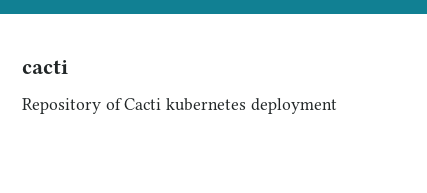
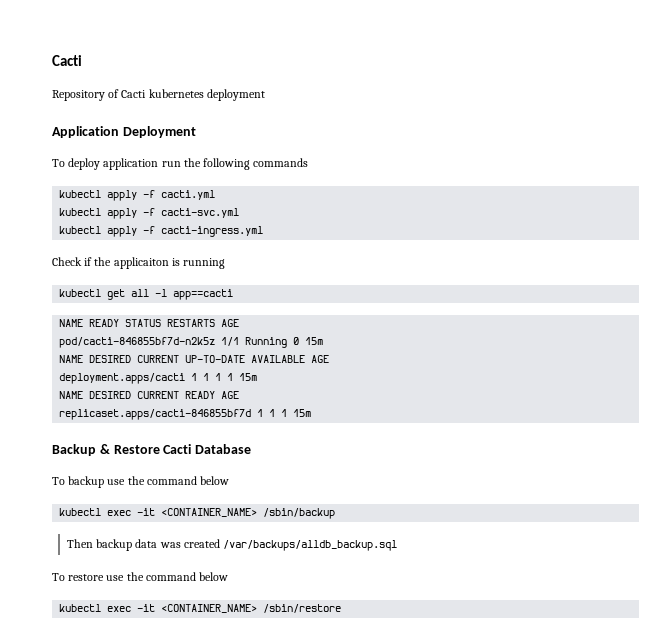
[22,60,68,74] cacti -> [52,55,82,66] Cacti
(337, 106) none -> [52,126,196,138] [52,158,309,170] [59,190,216,201] [59,208,240,219] [59,226,264,237] [52,257,226,269] [59,289,234,300] [59,319,240,327] [59,337,324,348] [59,355,330,363] [59,373,258,384] [59,391,240,399] [59,409,312,420] [52,444,252,456] [52,476,230,488] [59,508,336,519] [66,539,398,551] [52,572,229,581] [59,604,342,613] // Application Deployment // To deploy application run the following commands // kubectl apply -f cacti.yml // kubectl apply -f cacti-svc.yml // kubectl apply -f cacti-ingress.yml // Check if the applicaiton is running // kubectl get all -l app==cacti // NAME READY STATUS RESTARTS AGE // pod/cacti-846855bf7d-n2k5z 1/1 Running 0 15m // NAME DESIRED CURRENT UP-TO-DATE AVAILABLE AGE // deployment.apps/cacti 1 1 1 1 15m // NAME DESIRED CURRENT READY AGE // replicaset.apps/cacti-846855bf7d 1 1 1 15m // Backup & Restore Cacti Database // To backup use the command below // kubectl exec -it <CONTAINER_NAME> /sbin/backup // Then backup data was created /var/backups/alldb_backup.sql // To restore use the command below // kubectl exec -it <CONTAINER_NAME> /sbin/restore

